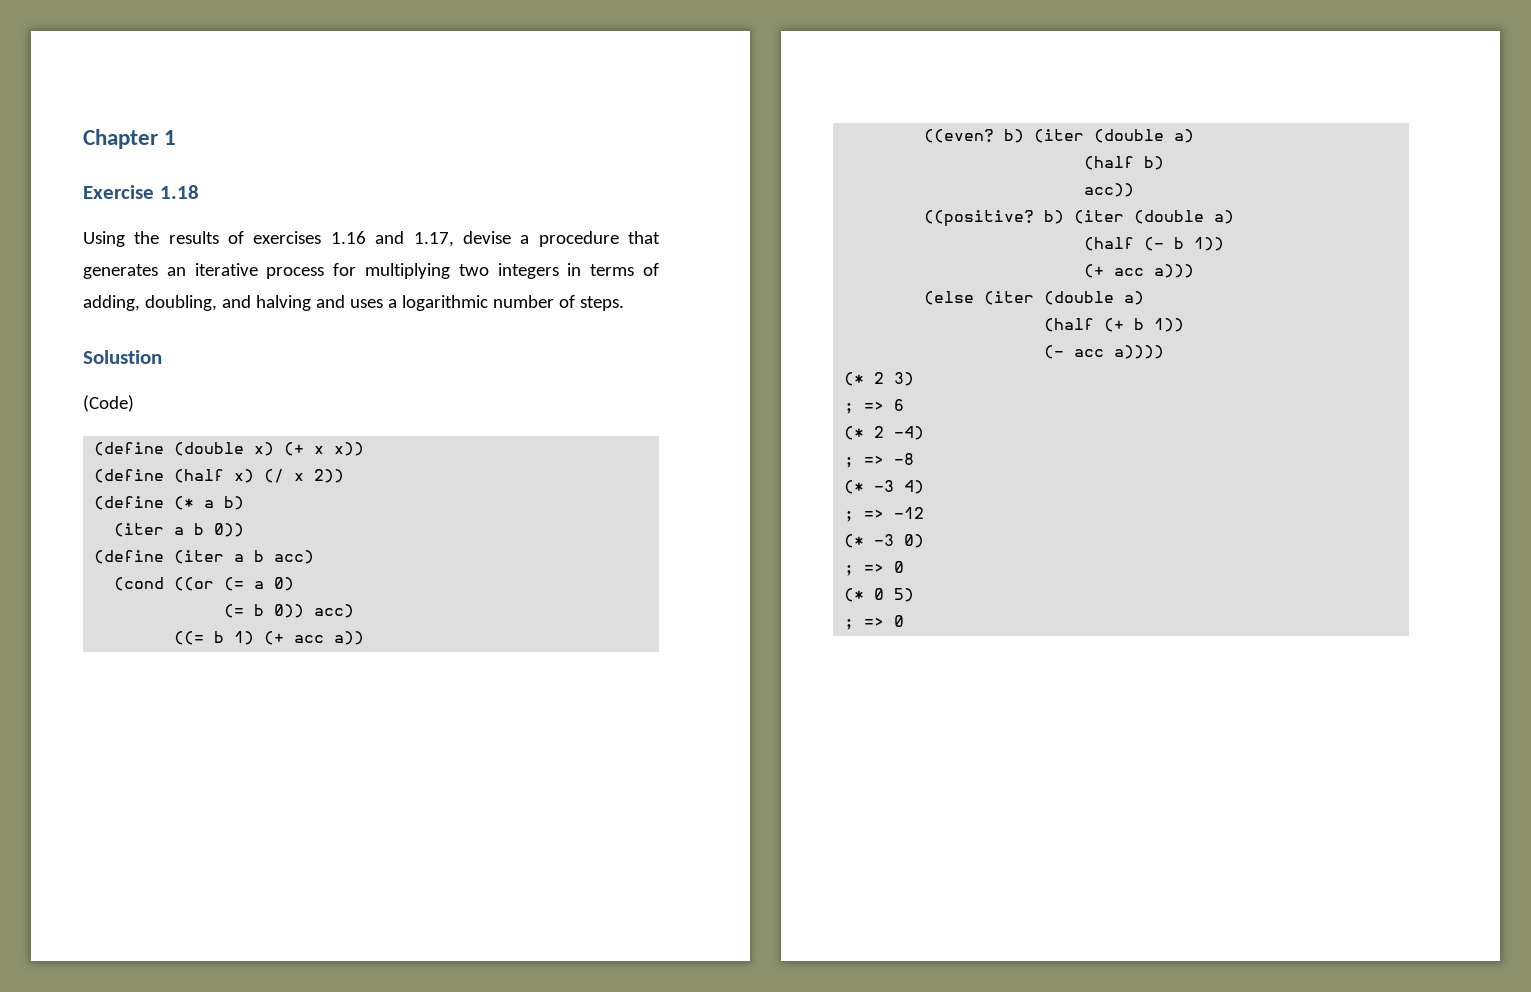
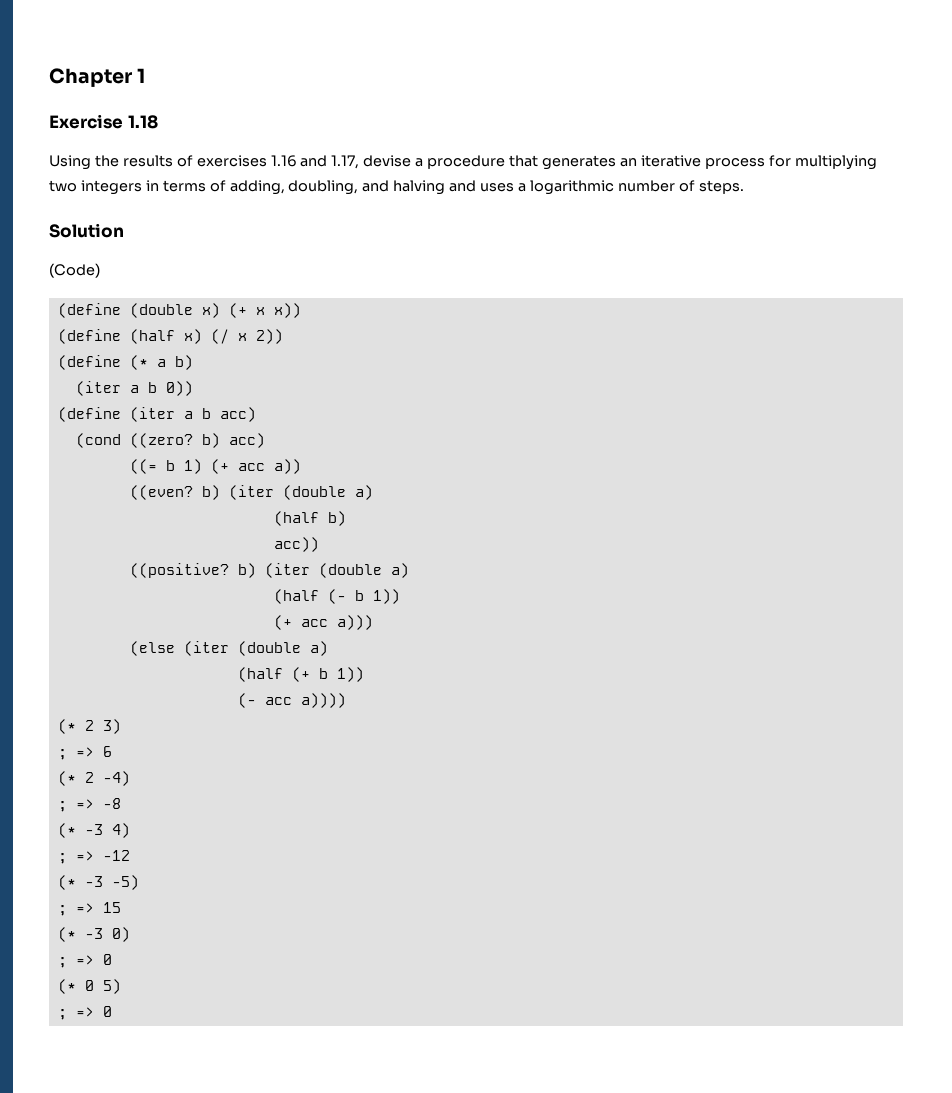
[83,350,162,364] Solustion -> [49,223,124,238] Solution
[174,577,295,591] [224,604,305,618] ((or (= a 0) // (= b 0)) -> [129,433,220,448] ((zero? b)
(925, 513) none -> [57,875,139,890] [57,902,121,916] // (* -3 -5) // ; => 15

